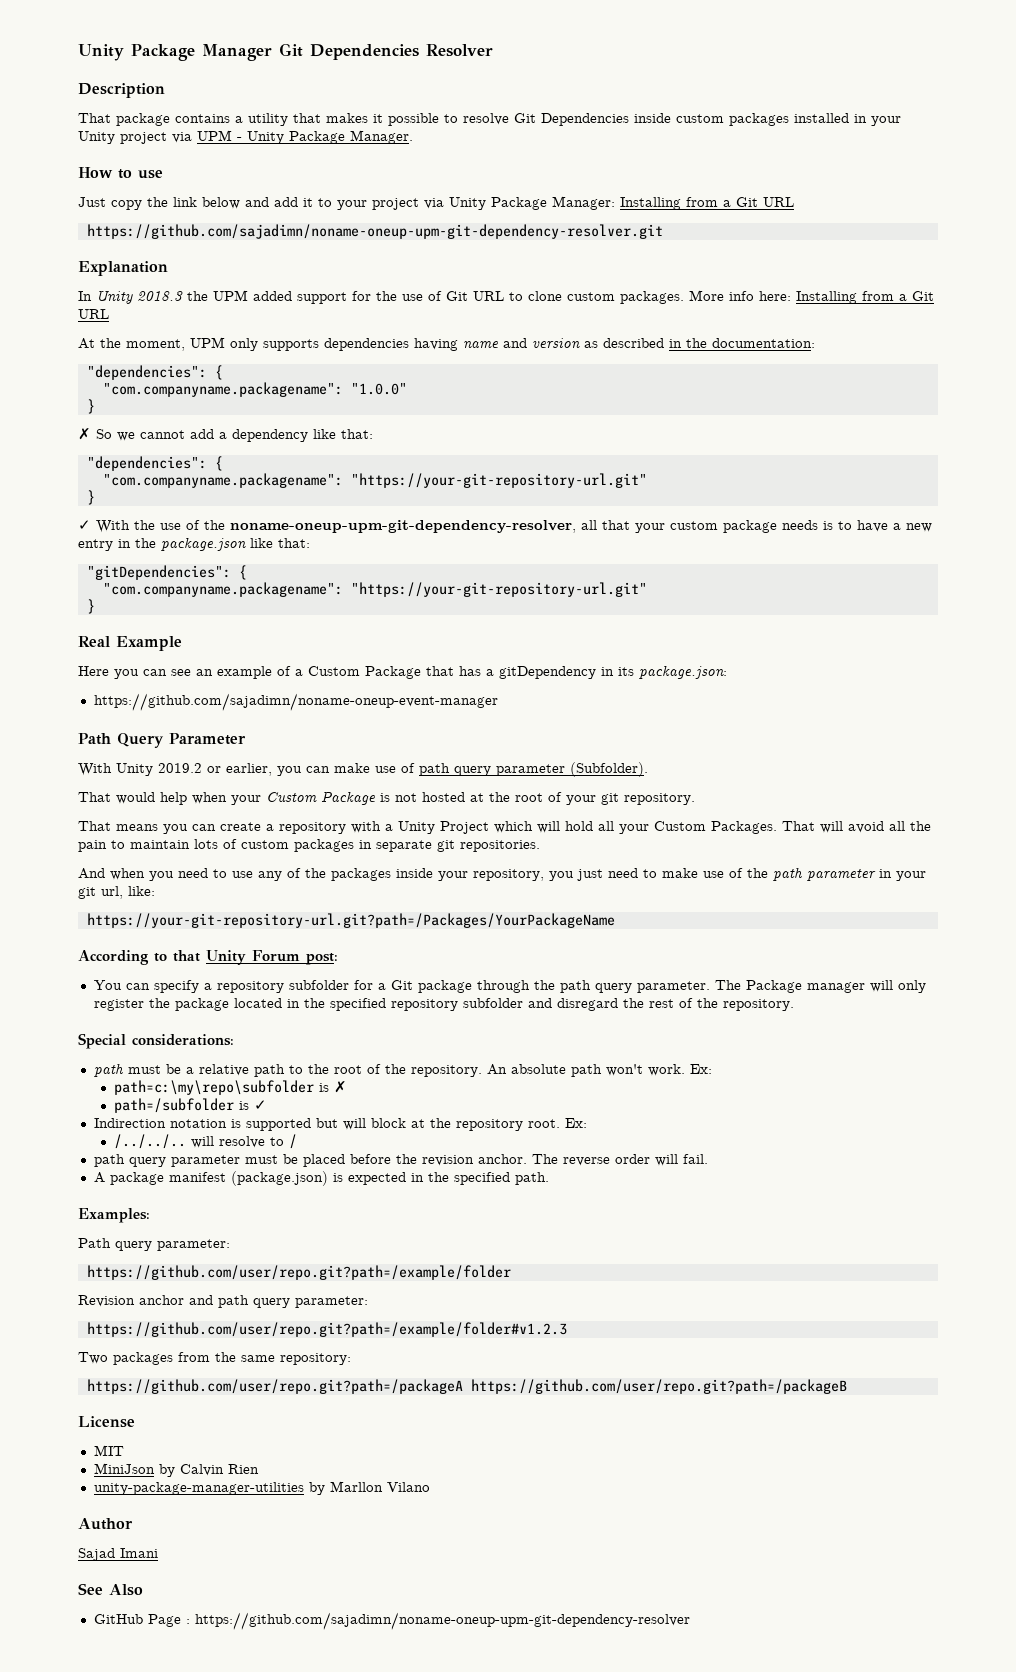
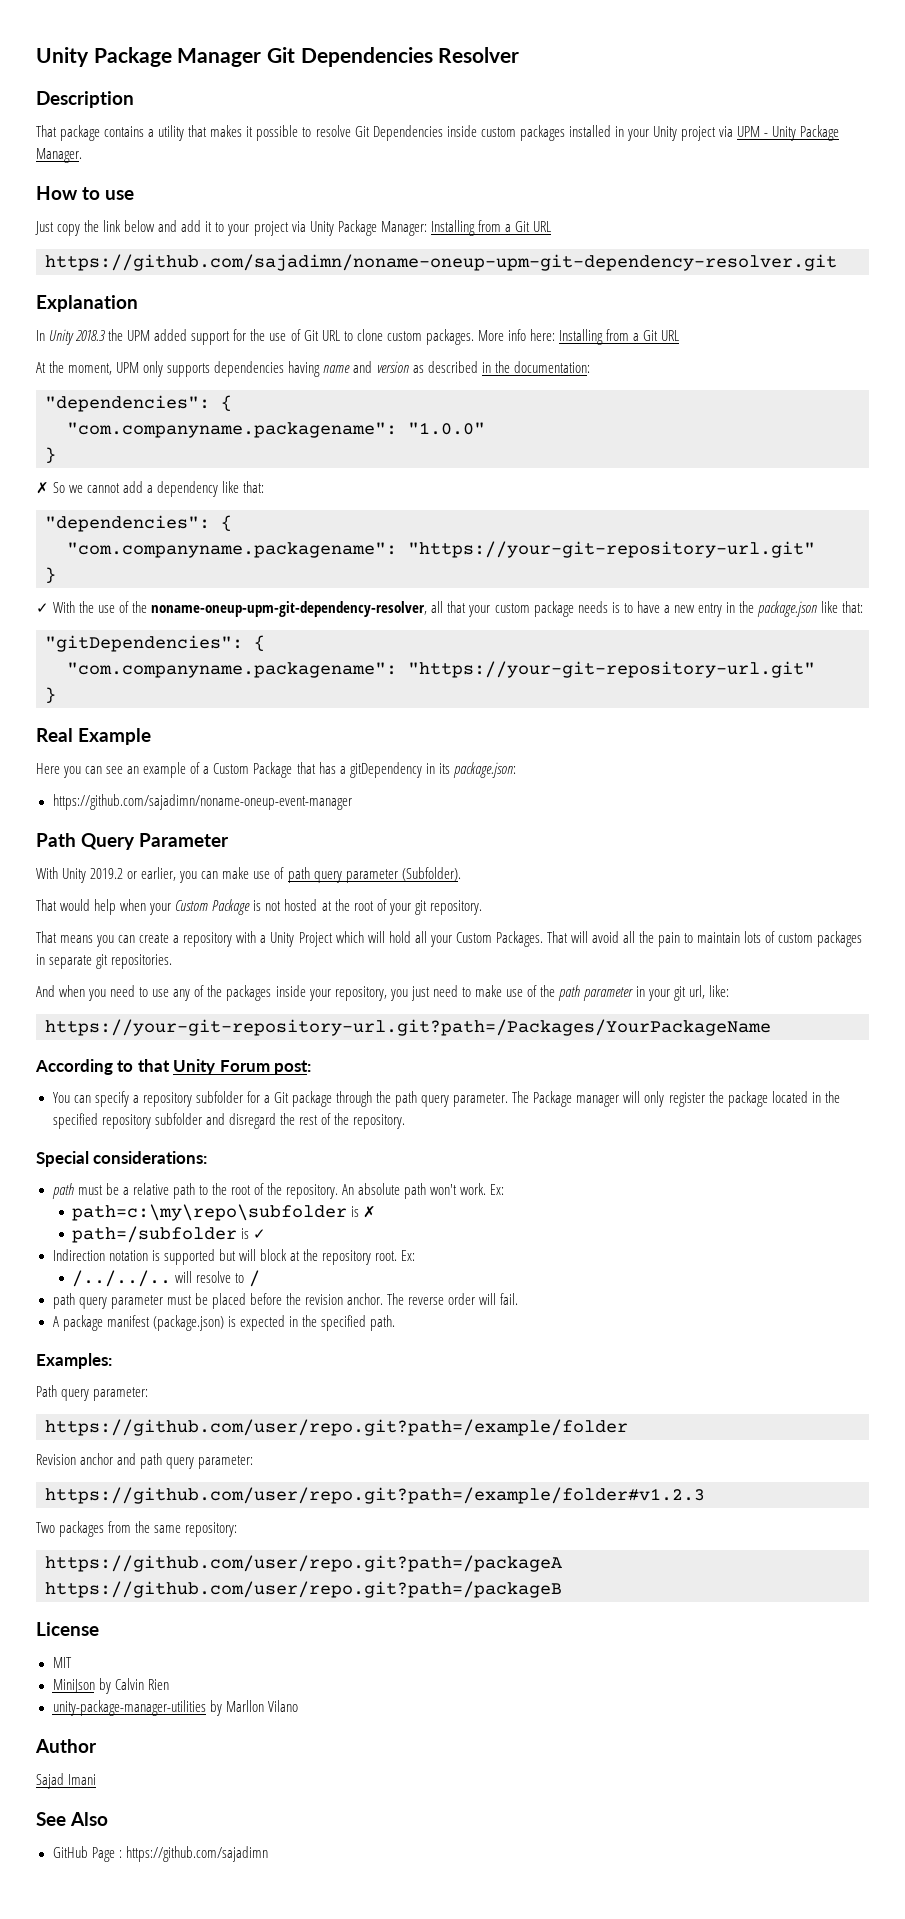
[194,1612,690,1630] https://github.com/sajadimn/noname-oneup-upm-git-dependency-resolver -> [125,1846,268,1862] https://github.com/sajadimn

